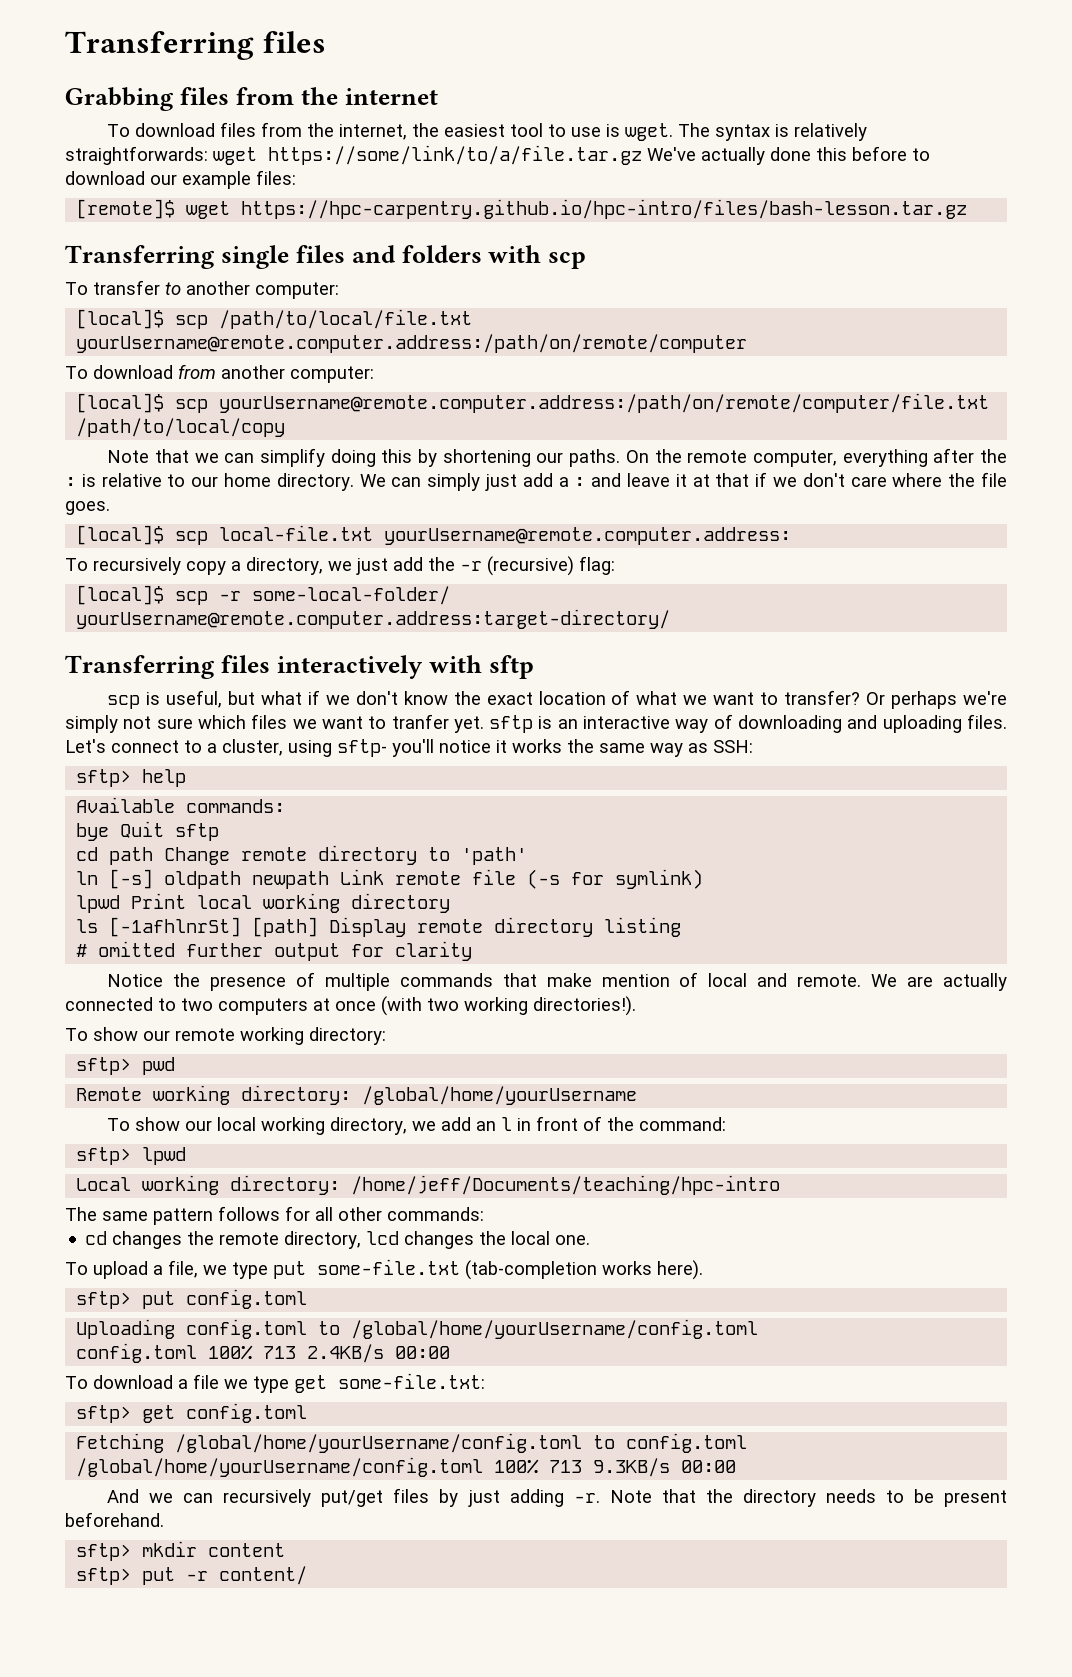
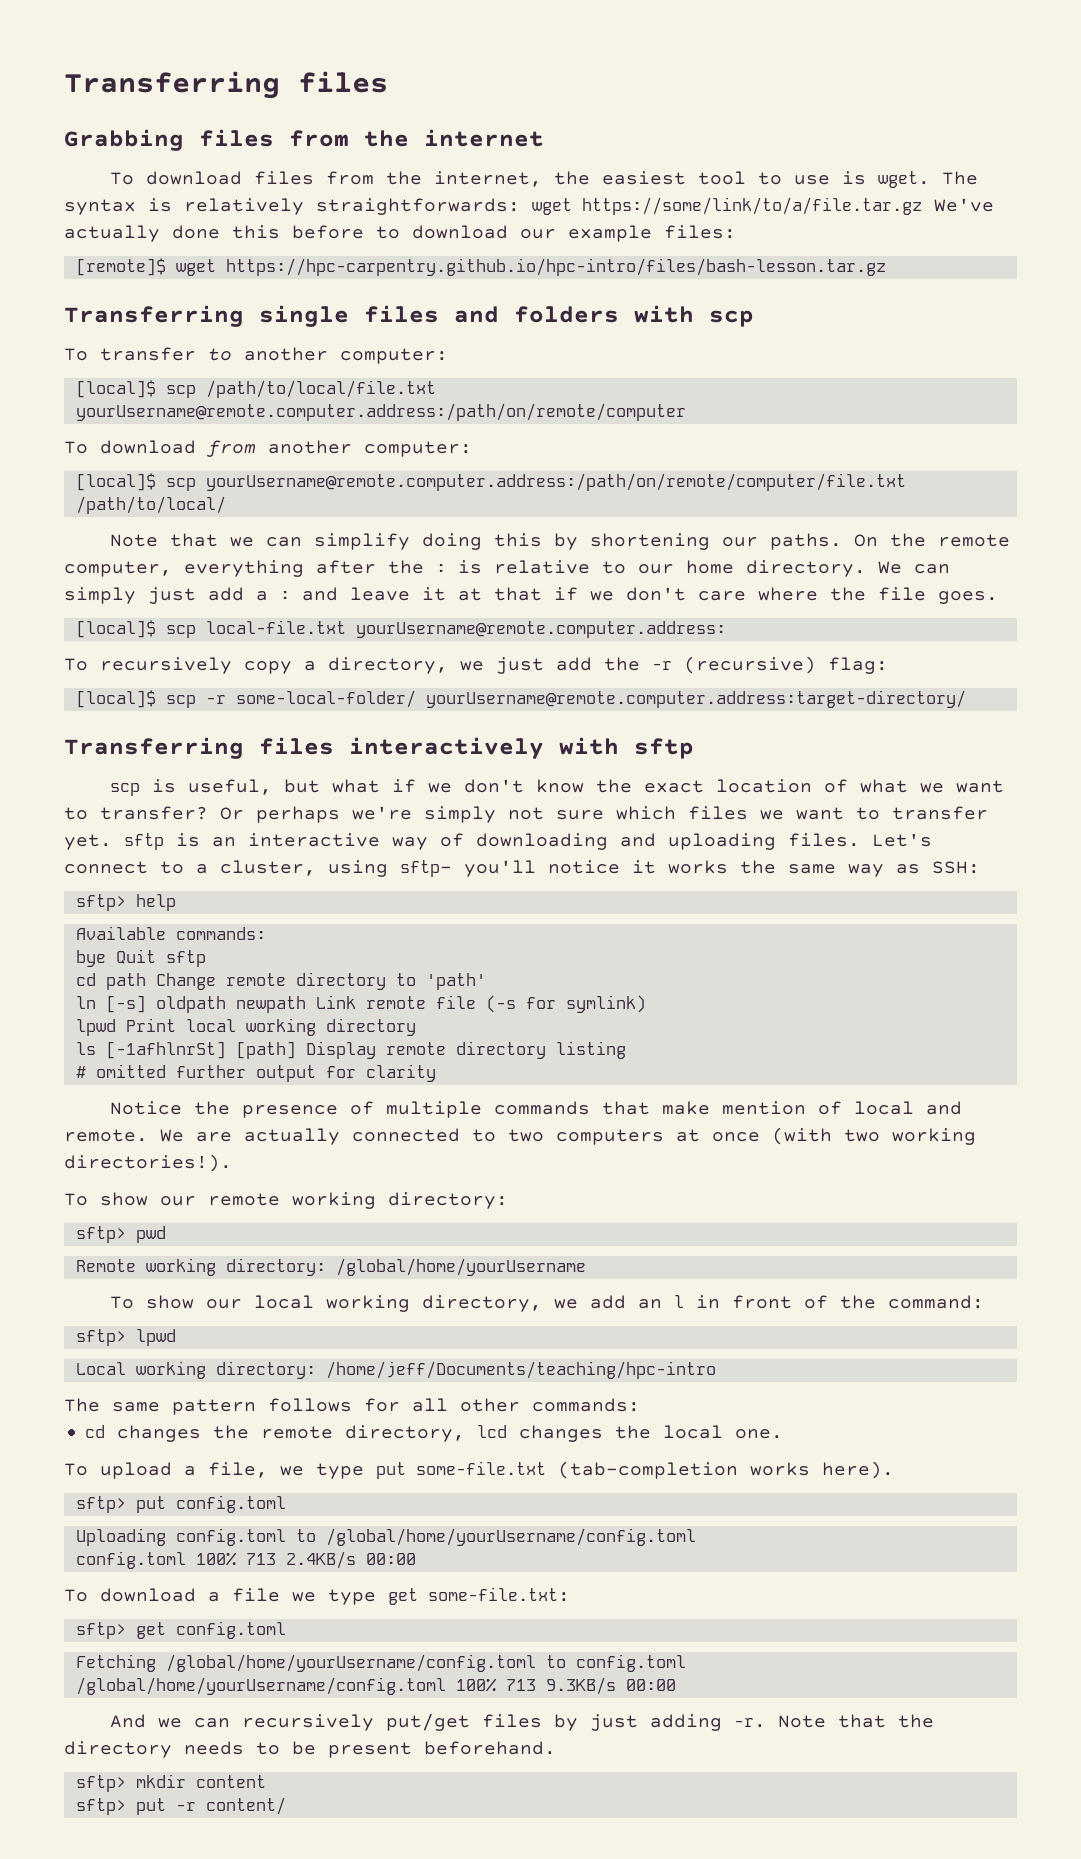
[76,418,286,437] /path/to/local/copy -> [75,496,226,514] /path/to/local/
[391,714,449,729] tranfer -> [892,806,988,820] transfer

